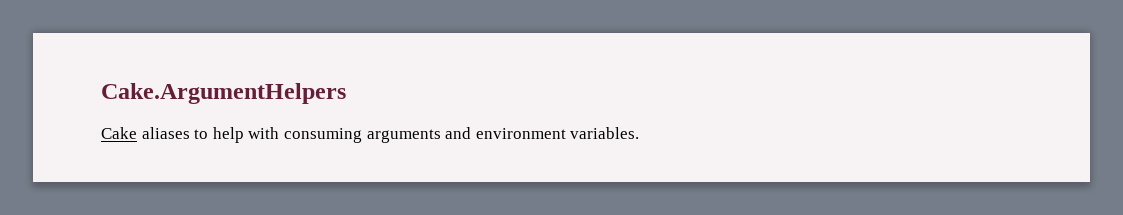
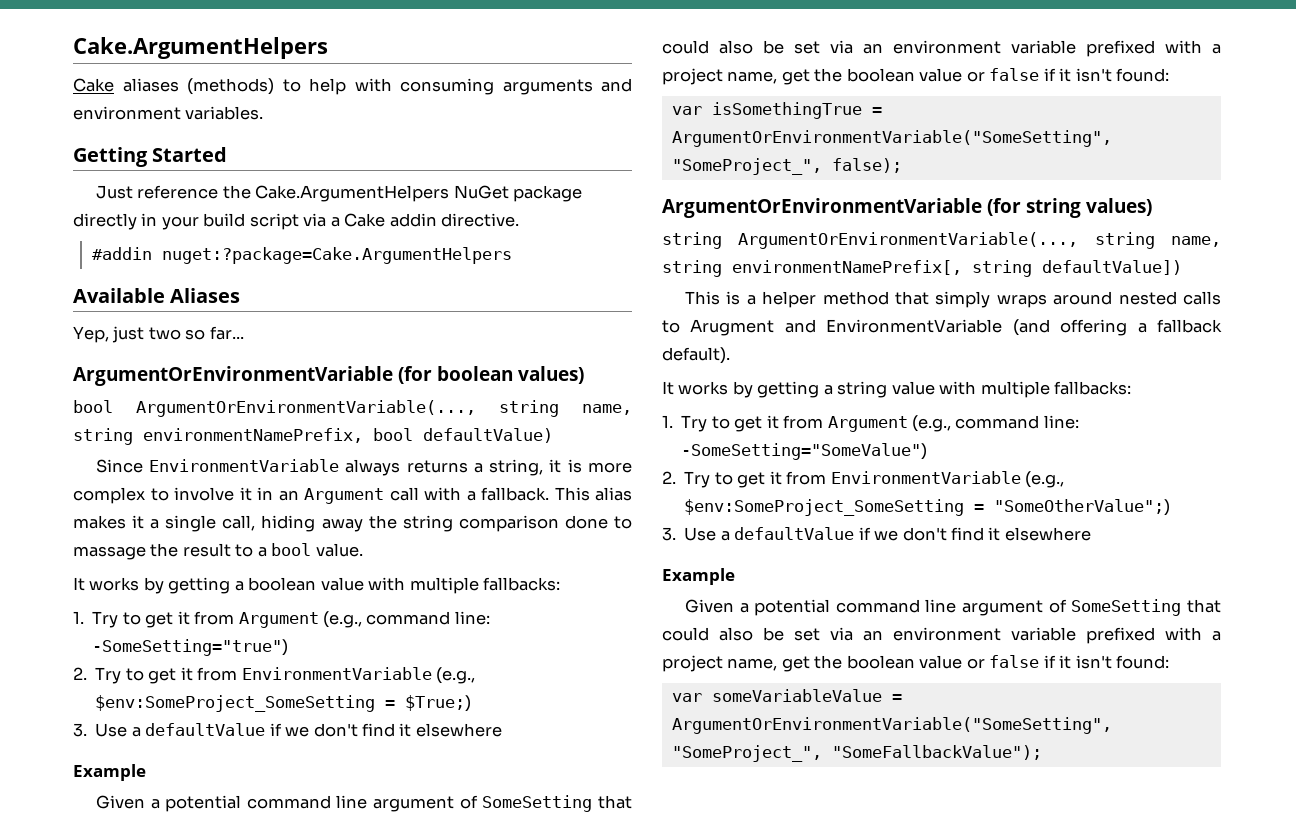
(190, 133) none -> [187,78,274,95] (methods)
(640, 133) none -> [73,147,228,167] [95,185,583,202] [73,213,520,230] [91,247,512,264] [73,288,241,303] [73,326,244,343] [73,366,584,386] [73,400,632,417] [73,428,553,445] [95,459,633,476] [73,487,632,504] [73,515,632,532] [73,543,363,560] [73,577,561,594] [73,611,490,628] [92,639,289,656] [73,667,475,684] [95,695,472,712] [73,723,502,737] [73,764,146,781] [95,795,632,812] [662,40,1221,57] [662,68,1170,85] [671,102,882,119] [671,130,1112,147] [671,158,902,175] [662,198,1152,218] [662,232,1221,249] [662,260,1182,277] [684,291,1221,308] [662,319,1222,336] [662,347,730,364] [662,381,1132,398] [662,415,1079,432] [681,443,928,460] [662,471,1064,488] [684,499,1171,516] [662,527,1091,541] [662,568,735,585] [684,599,1221,616] [662,627,1221,644] [662,655,1170,672] [671,689,902,702] [671,717,1112,734] [671,745,1042,762] // Getting Started // Just reference the Cake.ArgumentHelpers NuGet package directly in your build script via a Cake addin directive. // #addin nuget:?package=Cake.ArgumentHelpers // Available Aliases // Yep, just two so far... // ArgumentOrEnvironmentVariable (for boolean values) // bool ArgumentOrEnvironmentVariable(..., string name, string environmentNamePrefix, bool defaultValue) // Since EnvironmentVariable always returns a string, it is more complex to involve it in an Argument call with a fallback. This alias makes it a single call, hiding away the string comparison done to massage the result to a bool value. // It works by getting a boolean value with multiple fallbacks: // 1. Try to get it from Argument (e.g., command line: -SomeSetting="true") // 2. Try to get it from EnvironmentVariable (e.g., $env:SomeProject_SomeSetting = $True;) // 3. Use a defaultValue if we don't find it elsewhere // Example // Given a potential command line argument of SomeSetting that could also be set via an environment variable prefixed with a project name, get the boolean value or false if it isn't found: // var isSomethingTrue = ArgumentOrEnvironmentVariable("SomeSetting", "SomeProject_", false); // ArgumentOrEnvironmentVariable (for string values) // string ArgumentOrEnvironmentVariable(..., string name, string environmentNamePrefix[, string defaultValue]) // This is a helper method that simply wraps around nested calls to Arugment and EnvironmentVariable (and offering a fallback default). // It works by getting a string value with multiple fallbacks: // 1. Try to get it from Argument (e.g., command line: -SomeSetting="SomeValue") // 2. Try to get it from EnvironmentVariable (e.g., $env:SomeProject_SomeSetting = "SomeOtherValue";) // 3. Use a defaultValue if we don't find it elsewhere // Example // Given a potential command line argument of SomeSetting that could also be set via an environment variable prefixed with a project name, get the boolean value or false if it isn't found: // var someVariableValue = ArgumentOrEnvironmentVariable("SomeSetting", "SomeProject_", "SomeFallbackValue");

